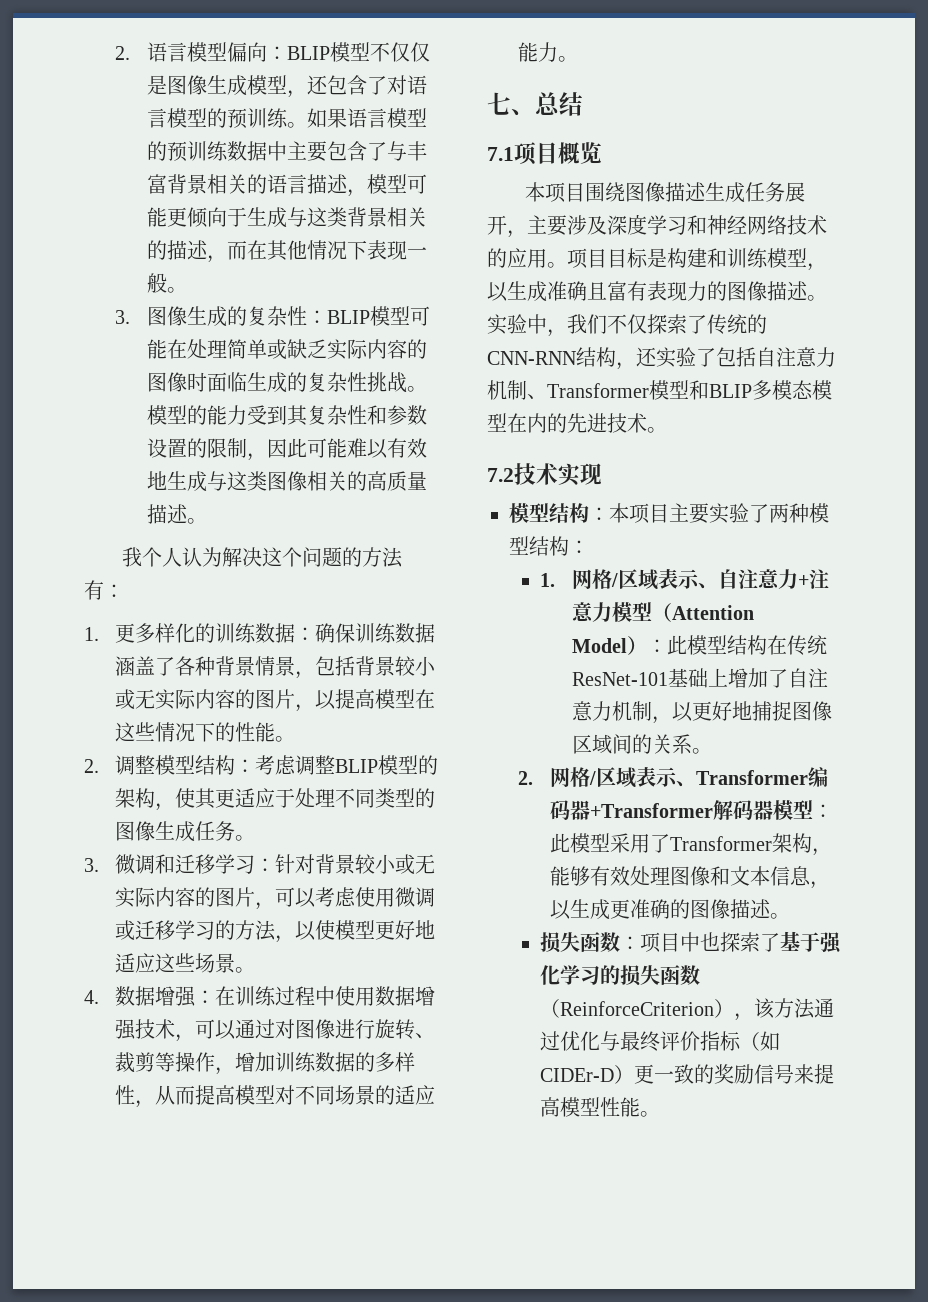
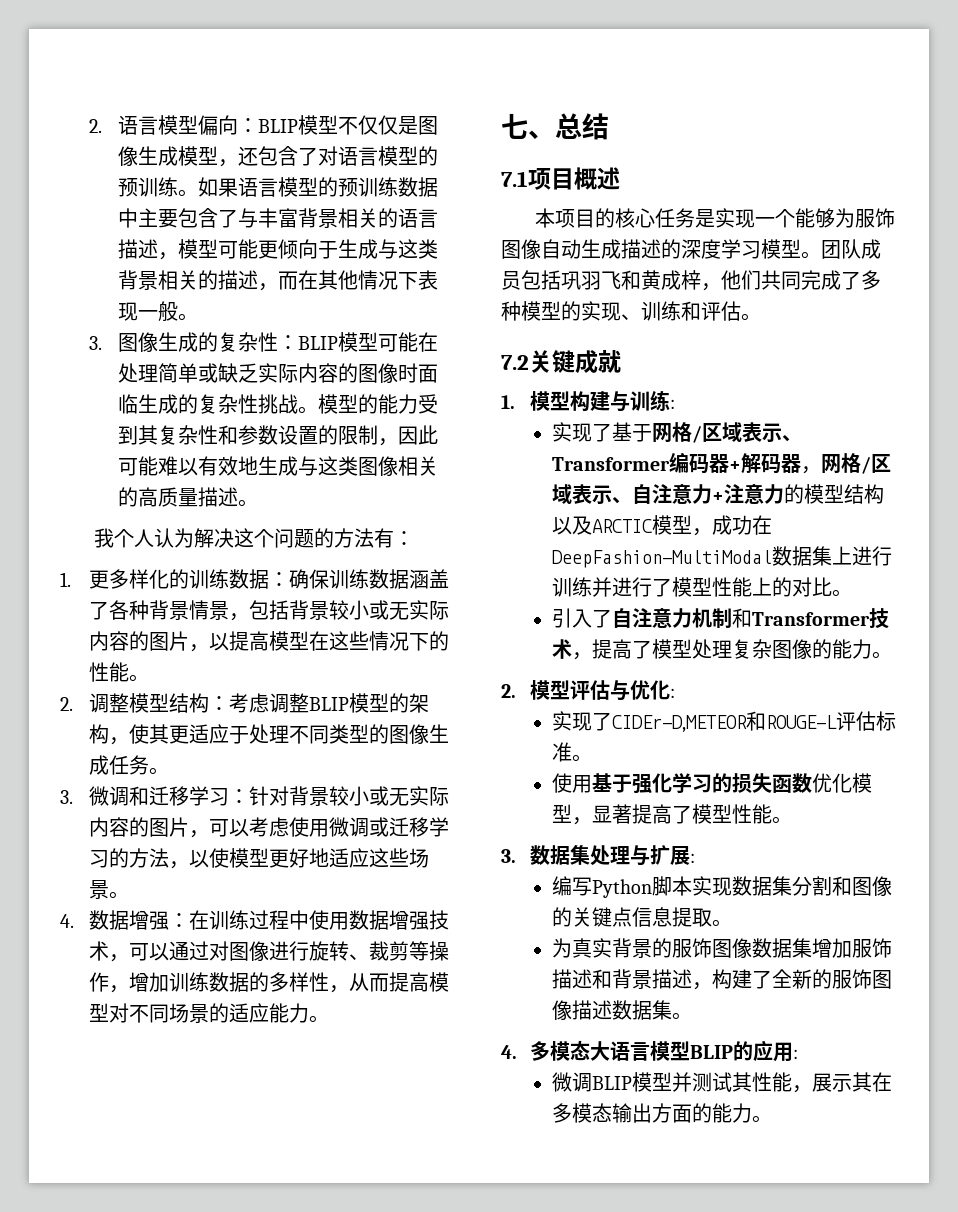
[580,142,602,164] [524,182,805,203] [487,214,827,238] [487,248,827,271] [487,281,827,302] [487,314,767,337] [487,347,836,370] [487,380,832,400] [487,413,667,433] [487,463,602,486] [509,503,829,524] [509,536,589,556] [540,573,556,587] 览 // 本项目围绕图像描述生成任务展开，主要涉及深度学习和神经网络技术的应用。项目目标是构建和训练模型，以生成准确且富有表现力的图像描述。实验中，我们不仅探索了传统的CNN-RNN结构，还实验了包括自注意力机制、Transformer模型和BLIP多模态模型在内的先进技术。 // 7.2技术实现 // 模型结构：本项目主要实验了两种模型结构： // 1. -> [597,167,620,190] [534,208,895,228] [501,239,881,259] [501,270,881,291] [501,301,761,321] [501,350,621,374] [501,390,676,412] [552,422,803,443] [552,452,822,474] 述 // 本项目的核心任务是实现一个能够为服饰图像自动生成描述的深度学习模型。团队成员包括巩羽飞和黄成梓，他们共同完成了多种模型的实现、训练和评估。 // 7.2关键成就 // 1.模型构建与训练: // 实现了基于网格/区域表示、Transformer编码器+解码器，
[611,602,754,622] [571,635,827,655] [571,668,828,688] [571,701,832,724] [571,734,712,754] [518,767,828,788] [549,800,833,820] [549,833,832,856] [549,866,830,889] [549,899,790,920] [540,932,781,953] 模型（Attention Model）：此模型结构在传统ResNet-101基础上增加了自注意力机制，以更好地捕捉图像区域间的关系。 // 2.网格/区域表示、Transformer编码器+Transformer解码器模型：此模型采用了Transformer架构，能够有效处理图像和文本信息，以生成更准确的图像描述。 // 损失函数：项目中也探索了 -> [784,484,885,504] [552,515,773,536] [552,546,893,568] [552,577,853,597] [552,608,890,629] [552,639,893,660] [501,680,676,701] [552,711,897,733] [552,742,593,762] [552,773,593,793] 的模型结构以及ARCTIC模型，成功在DeepFashion-MultiModal数据集上进行训练并进行了模型性能上的对比。 // 引入了自注意力机制和Transformer技术，提高了模型处理复杂图像的能力。 // 2.模型评估与优化: // 实现了CIDEr-D,METEOR和ROUGE-L评估标准。 // 使用
[540,998,835,1021] [540,1031,781,1052] [540,1064,835,1084] [540,1097,641,1117] （ReinforceCriterion），该方法通过优化与最终评价指标（如CIDEr-D）更一致的奖励信号来提高模型性能 -> [812,773,873,793] [552,804,793,825] [501,845,696,866] [552,876,893,898] [552,907,733,927] [552,938,893,958] [552,969,893,990] [552,1000,693,1020] [501,1040,799,1062] [552,1072,893,1093] [552,1103,753,1123] 优化模型，显著提高了模型性能。 // 3.数据集处理与扩展: // 编写Python脚本实现数据集分割和图像的关键点信息提取。 // 为真实背景的服饰图像数据集增加服饰描述和背景描述，构建了全新的服饰图像描述数据集。 // 4.多模态大语言模型BLIP的应用: // 微调BLIP模型并测试其性能，展示其在多模态输出方面的能力

